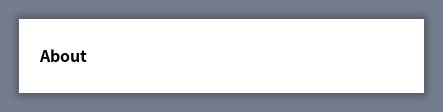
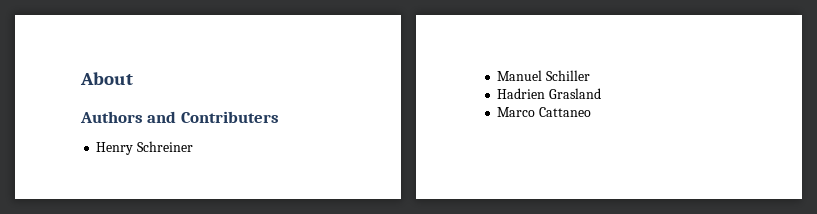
(87, 55) none -> [80,111,279,123] [96,141,194,155] [497,70,591,81] [497,88,602,99] [497,107,592,117] // Authors and Contributers // Henry Schreiner // Manuel Schiller // Hadrien Grasland // Marco Cattaneo

